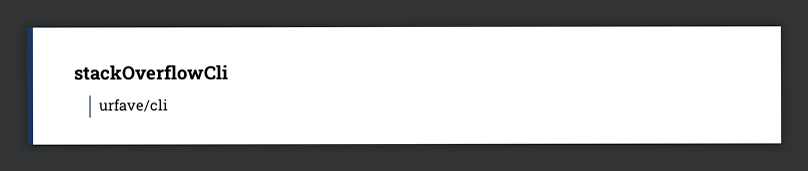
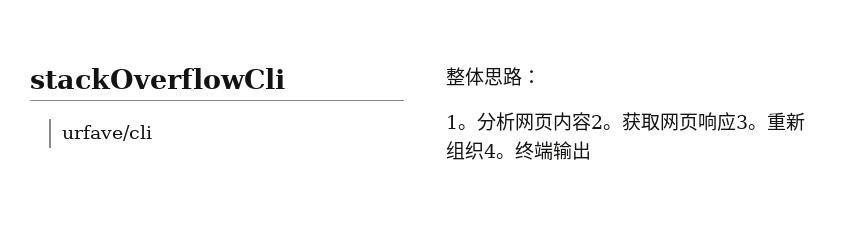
(169, 105) none -> [446,67,541,86] [446,112,805,131] [446,141,591,160] // 整体思路： // 1。分析网页内容2。获取网页响应3。重新组织4。终端输出

